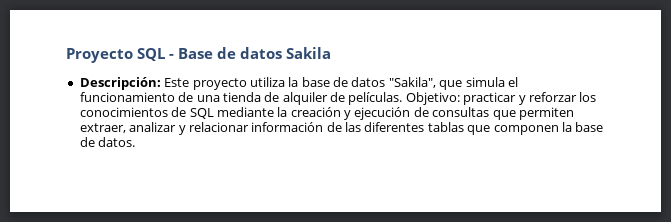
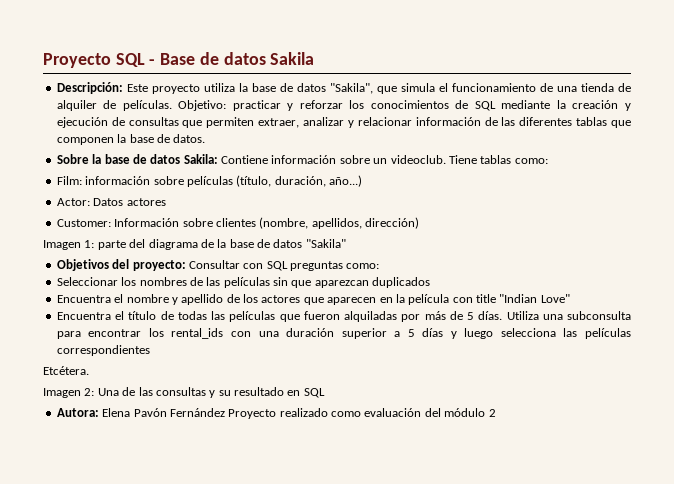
(136, 142) none -> [56,154,548,164] [56,175,362,187] [56,198,166,206] [56,217,419,229] [43,239,346,250] [56,259,380,271] [56,277,431,288] [56,294,570,305] [56,311,631,322] [56,328,631,339] [56,345,150,356] [43,366,89,375] [43,387,325,398] [56,408,496,419] // Sobre la base de datos Sakila: Contiene información sobre un videoclub. Tiene tablas como: // Film: información sobre películas (título, duración, año...) // Actor: Datos actores // Customer: Información sobre clientes (nombre, apellidos, dirección) // Imagen 1: parte del diagrama de la base de datos "Sakila" // Objetivos del proyecto: Consultar con SQL preguntas como: // Seleccionar los nombres de las películas sin que aparezcan duplicados // Encuentra el nombre y apellido de los actores que aparecen en la película con title "Indian Love" // Encuentra el título de todas las películas que fueron alquiladas por más de 5 días. Utiliza una subconsulta para encontrar los rental_ids con una duración superior a 5 días y luego selecciona las películas correspondientes // Etcétera. // Imagen 2: Una de las consultas y su resultado en SQL // Autora: Elena Pavón Fernández Proyecto realizado como evaluación del módulo 2

